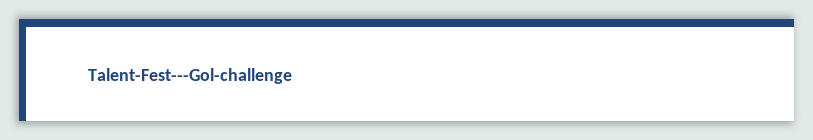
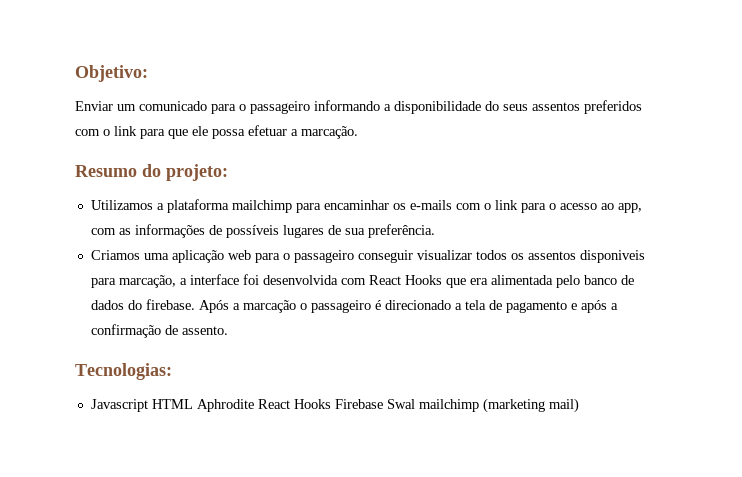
[88,68,292,84] Talent-Fest---Gol-challenge -> [75,65,148,82] [75,100,642,114] [75,125,358,139] [75,164,228,181] [90,199,642,213] [90,224,435,238] [90,250,645,263] [90,274,634,288] [90,299,618,313] [90,324,228,338] [75,363,172,380] [90,398,579,413] Objetivo: // Enviar um comunicado para o passageiro informando a disponibilidade do seus assentos preferidos com o link para que ele possa efetuar a marcação. // Resumo do projeto: // Utilizamos a plataforma mailchimp para encaminhar os e-mails com o link para o acesso ao app, com as informações de possíveis lugares de sua preferência. // Criamos uma aplicação web para o passageiro conseguir visualizar todos os assentos disponiveis para marcação, a interface foi desenvolvida com React Hooks que era alimentada pelo banco de dados do firebase. Após a marcação o passageiro é direcionado a tela de pagamento e após a confirmação de assento. // Tecnologias: // Javascript HTML Aphrodite React Hooks Firebase Swal mailchimp (marketing mail)

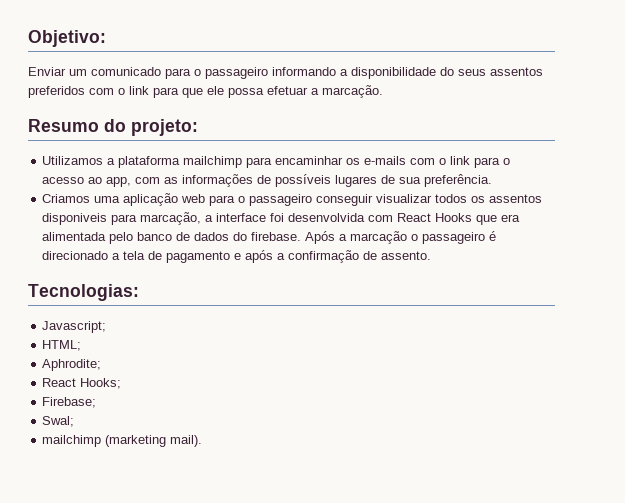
[90,399,415,412] Javascript HTML Aphrodite React Hooks Firebase Swal -> [42,321,107,333] [42,340,82,351] [42,359,102,371] [42,378,122,389] [42,397,97,408] [42,416,75,427] Javascript; // HTML; // Aphrodite; // React Hooks; // Firebase; // Swal; //
[548,398,579,413] mail) -> [170,435,203,447] mail).

